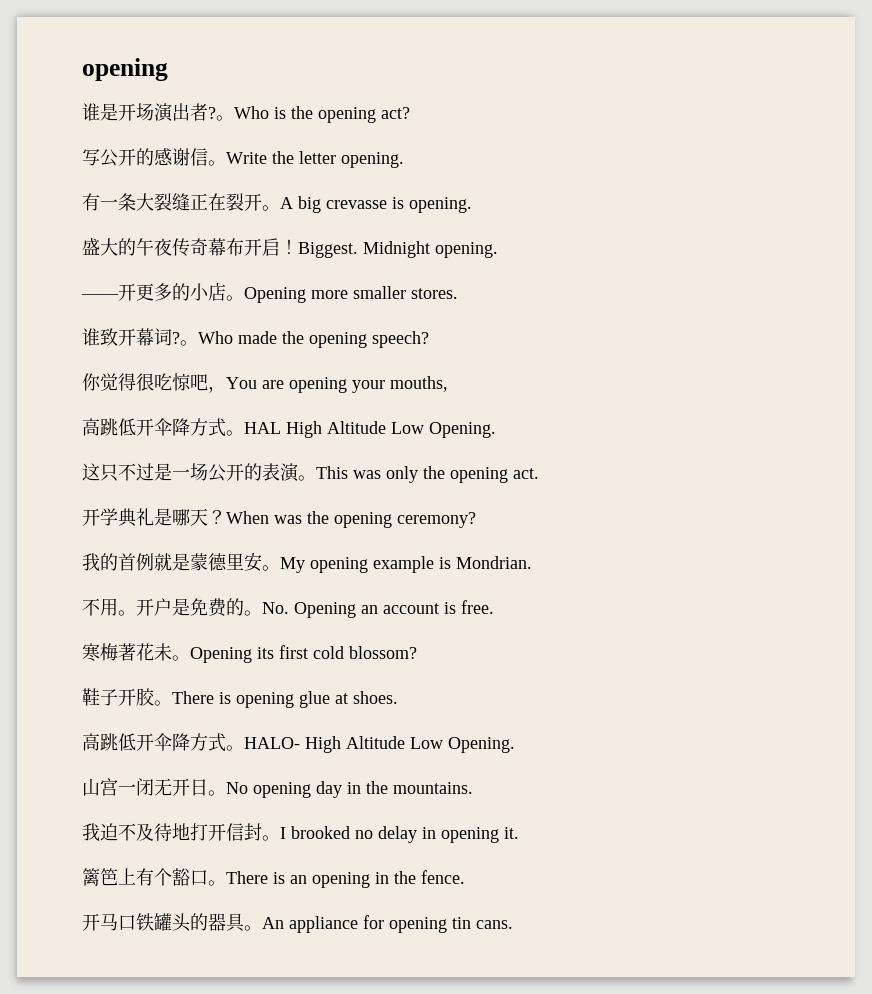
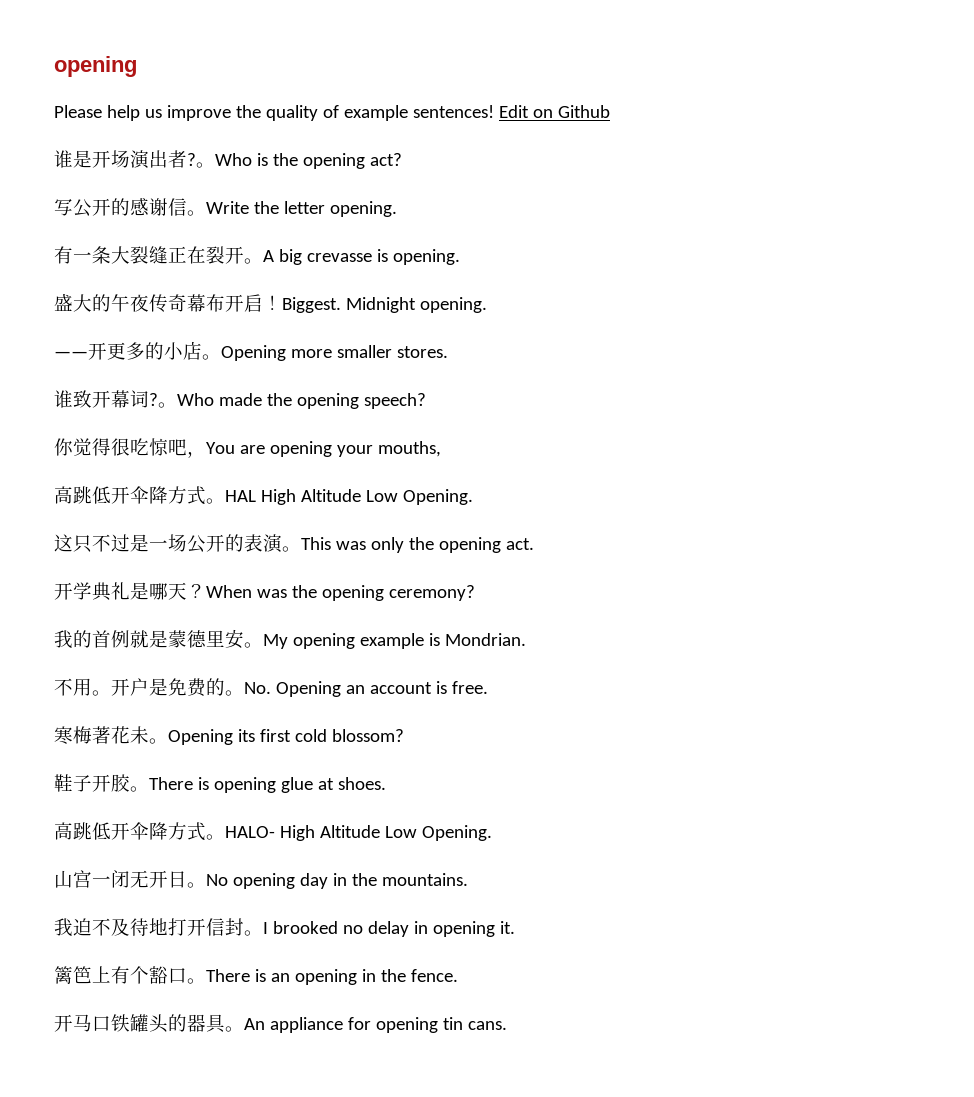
[82,58,168,81] opening -> [54,56,137,77] [54,105,610,121] opening // Please help us improve the quality of example sentences! Edit on Github

